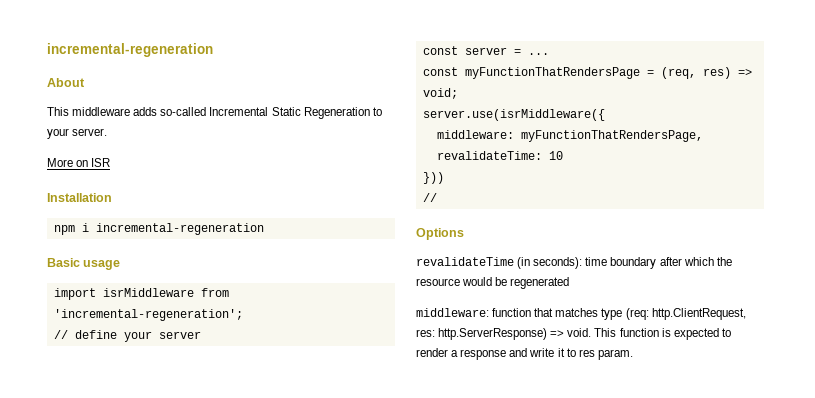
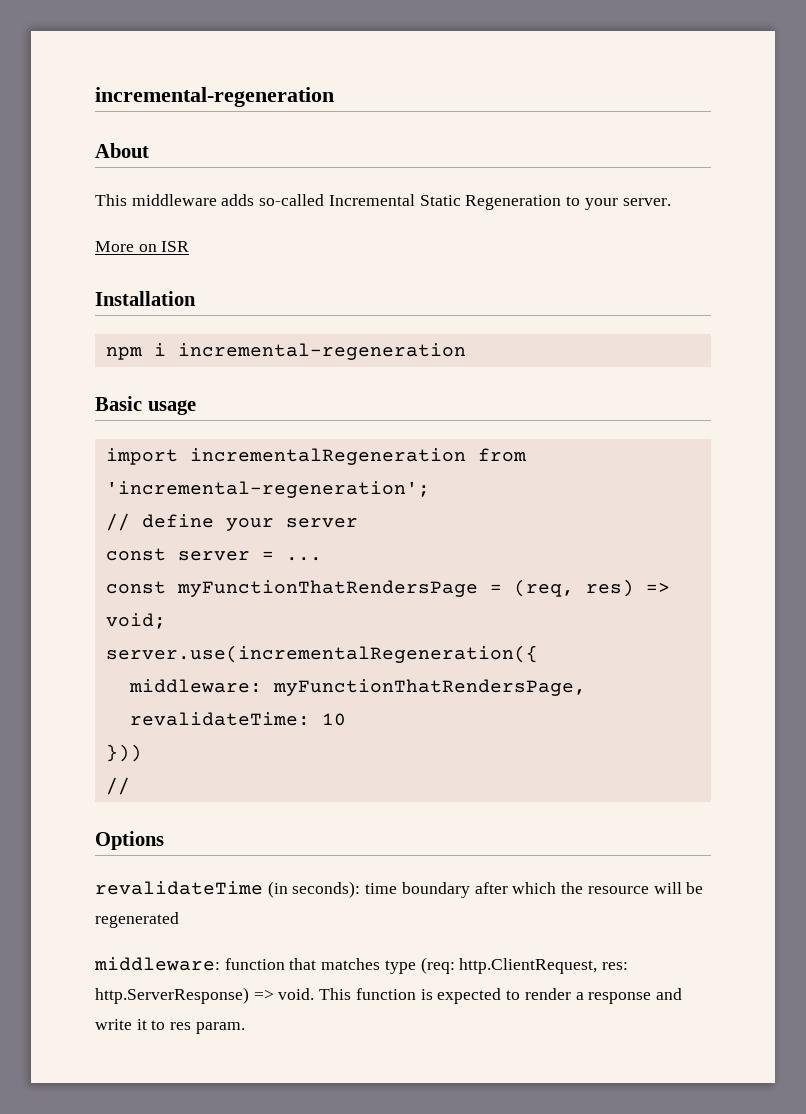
[102,288,194,297] isrMiddleware -> [189,448,466,465] incrementalRegeneration
[422,109,605,121] server.use(isrMiddleware({ -> [105,645,538,663] server.use(incrementalRegeneration({
[462,277,493,286] would -> [653,882,682,894] will

